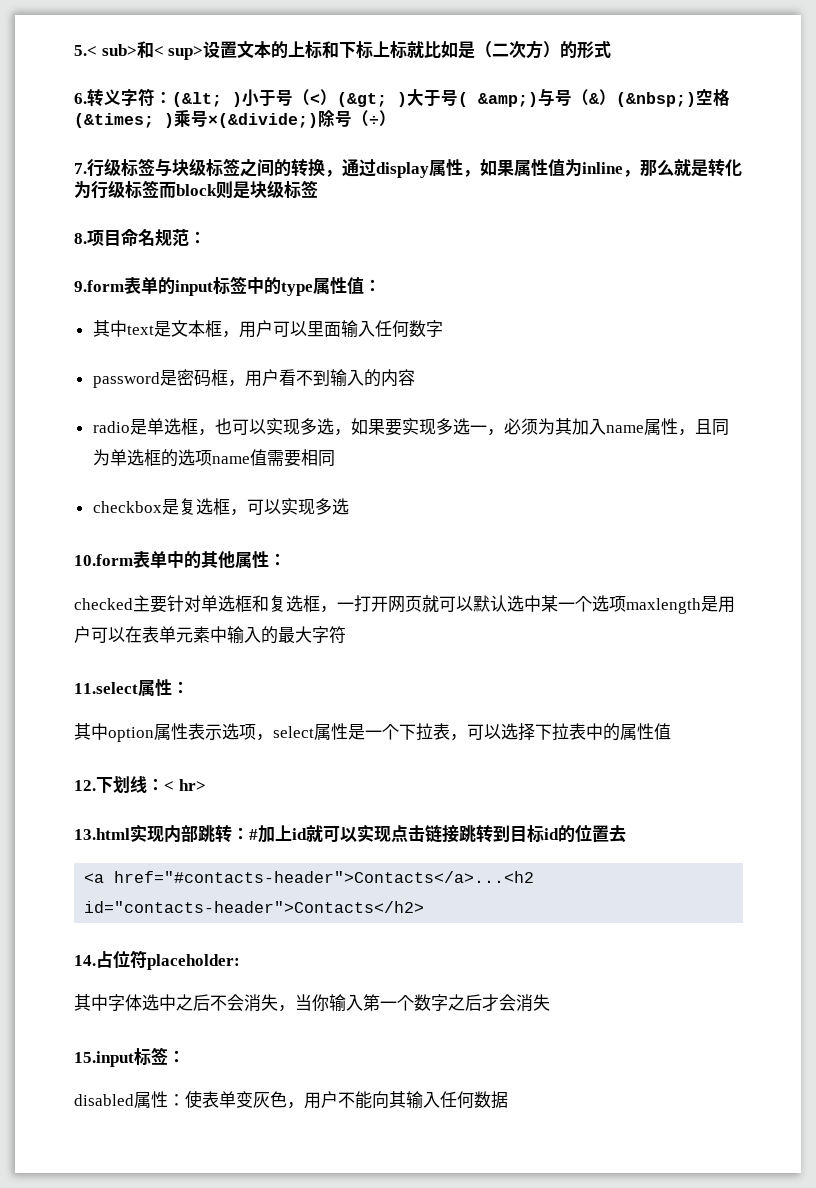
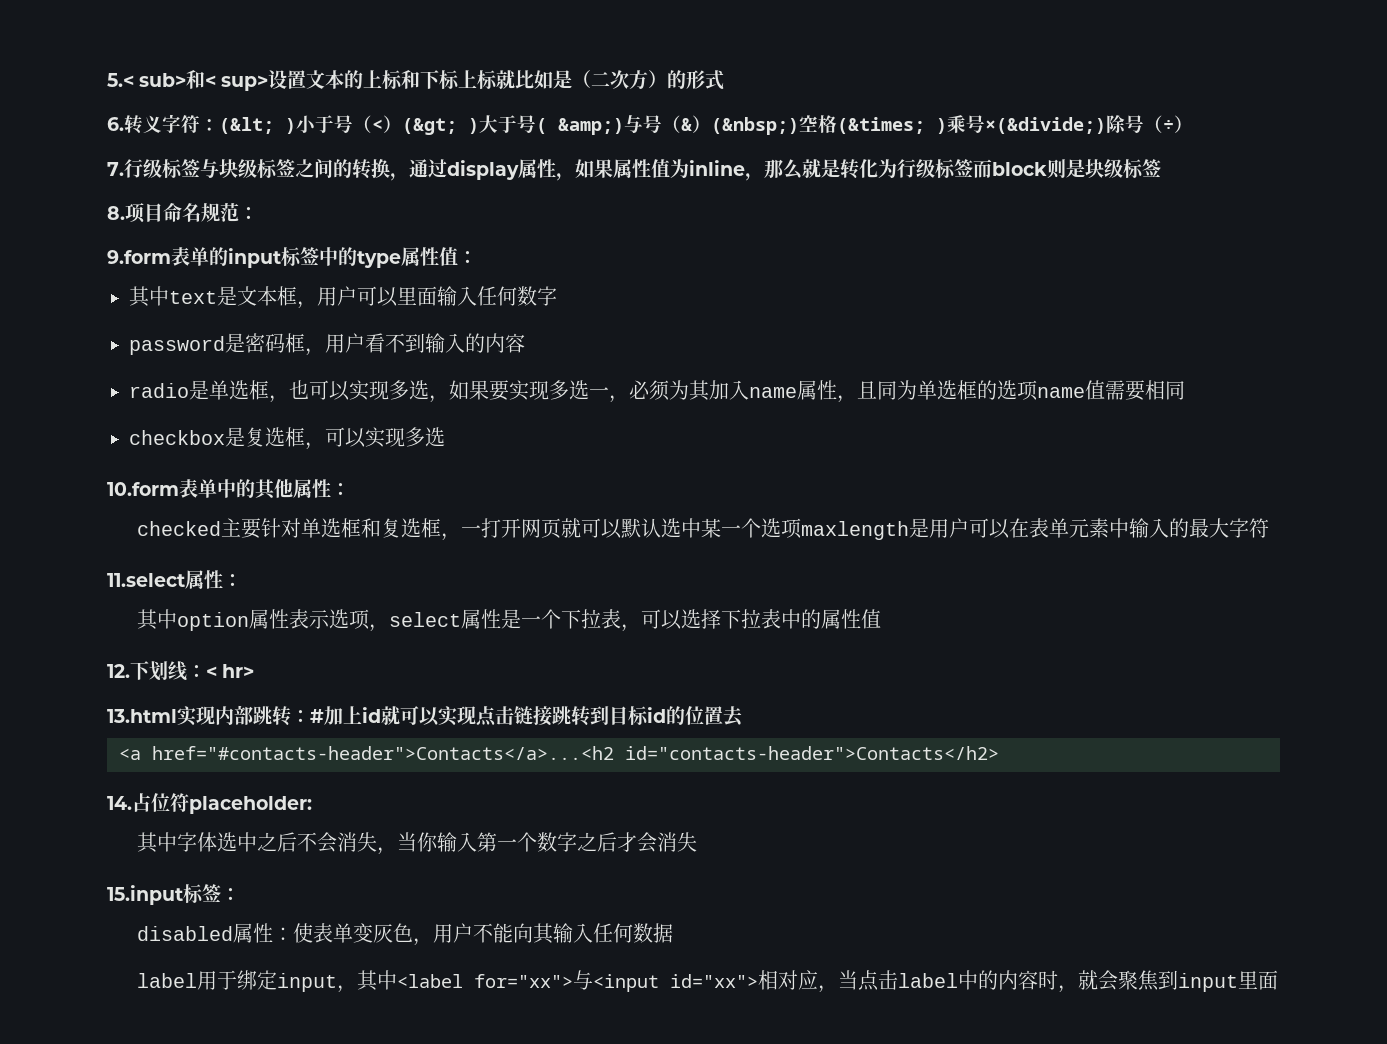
(508, 1100) none -> [136,970,1278,993] // label用于绑定input，其中<label for="xx">与<input id="xx">相对应，当点击label中的内容时，就会聚焦到input里面

